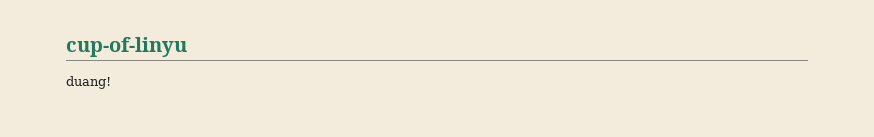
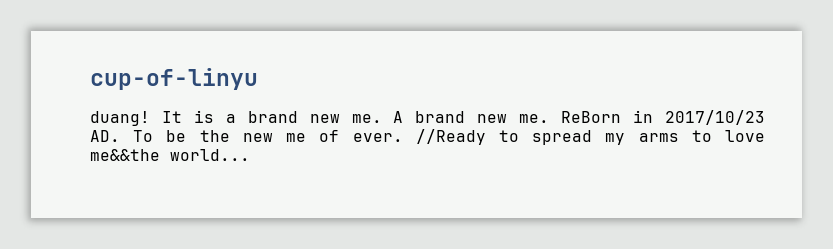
(111, 82) none -> [161,110,765,125] [90,129,765,145] [90,149,250,161] It is a brand new me. A brand new me. ReBorn in 2017/10/23 AD. To be the new me of ever. //Ready to spread my arms to love me&&the world...

